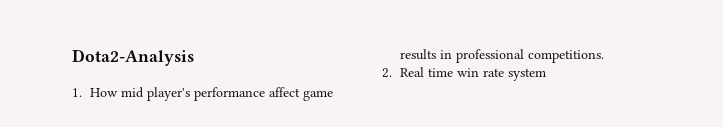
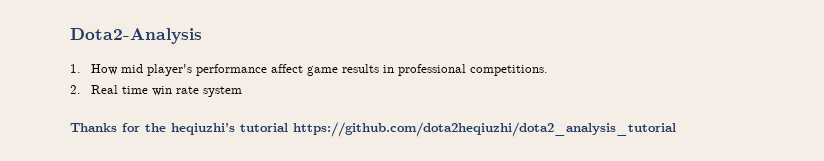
(547, 74) none -> [70,122,676,137] // Thanks for the heqiuzhi's tutorial https://github.com/dota2heqiuzhi/dota2_analysis_tutorial

